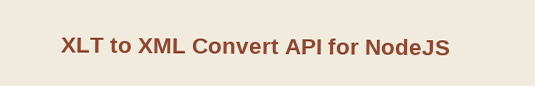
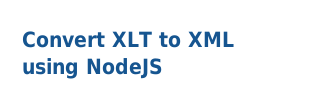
(60, 45) none -> [22,31,105,48] Convert
[191,38,361,55] Convert API for -> [22,58,79,79] using

